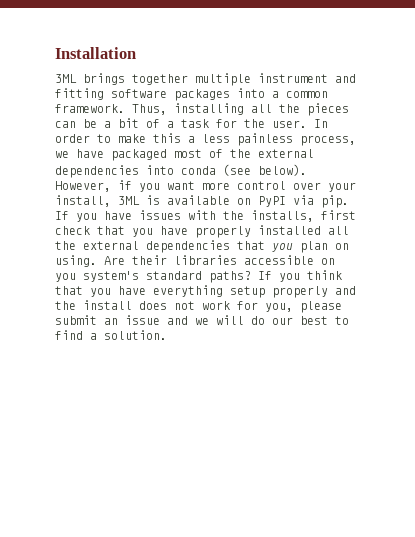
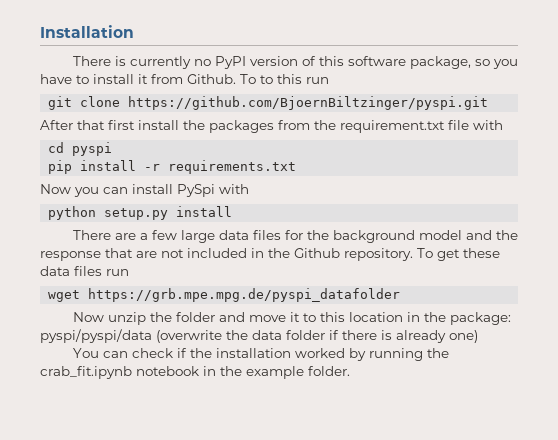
[55,73,356,86] [55,88,328,101] [55,103,349,116] [55,118,328,128] [55,133,356,146] [55,149,314,161] [55,164,307,178] [55,180,356,192] [55,195,349,208] [55,210,356,222] [55,225,349,238] [55,240,349,253] [55,255,335,267] [55,270,342,283] [55,285,356,298] [55,300,342,313] [55,315,349,325] [55,330,167,340] 3ML brings together multiple instrument and fitting software packages into a common framework. Thus, installing all the pieces can be a bit of a task for the user. In order to make this a less painless process, we have packaged most of the external dependencies into conda (see below). However, if you want more control over your install, 3ML is available on PyPI via pip. If you have issues with the installs, first check that you have properly installed all the external dependencies that you plan on using. Are their libraries accessible on you system's standard paths? If you think that you have everything setup properly and the install does not work for you, please submit an issue and we will do our best to find a solution. -> [72,56,518,69] [40,74,329,84] [48,96,489,110] [40,120,503,133] [48,142,113,156] [48,160,297,174] [40,184,249,197] [48,206,233,220] [72,230,518,243] [40,248,500,261] [40,266,129,276] [48,288,401,302] [72,312,511,325] [40,329,478,343] [72,348,449,361] [40,366,350,379] There is currently no PyPI version of this software package, so you have to install it from Github. To to this run // git clone https://github.com/BjoernBiltzinger/pyspi.git // After that first install the packages from the requirement.txt file with // cd pyspi // pip install -r requirements.txt // Now you can install PySpi with // python setup.py install // There are a few large data files for the background model and the response that are not included in the Github repository. To get these data files run // wget https://grb.mpe.mpg.de/pyspi_datafolder // Now unzip the folder and move it to this location in the package: pyspi/pyspi/data (overwrite the data folder if there is already one) // You can check if the installation worked by running the crab_fit.ipynb notebook in the example folder.

